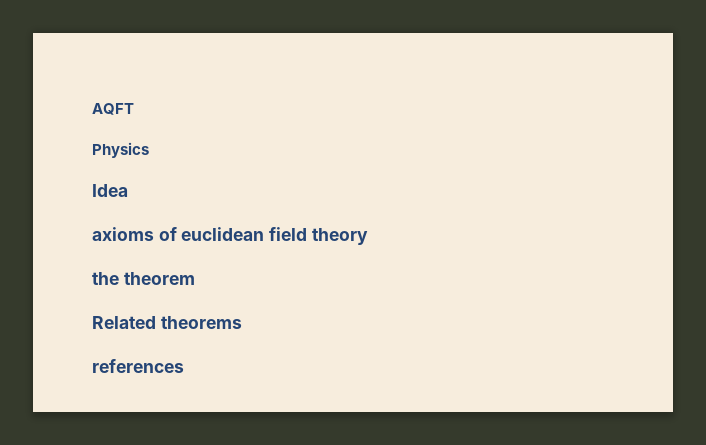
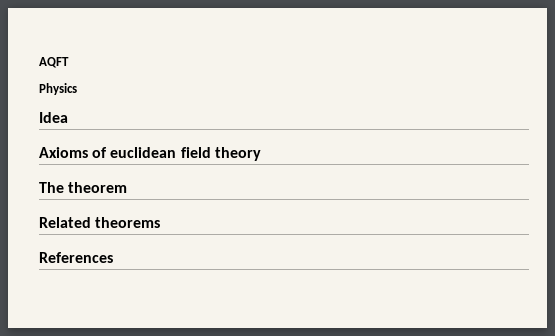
[92,227,154,241] axioms -> [39,147,88,158] Axioms
[92,272,119,285] the -> [39,182,64,193] The
[92,359,184,373] references -> [39,252,113,263] References

